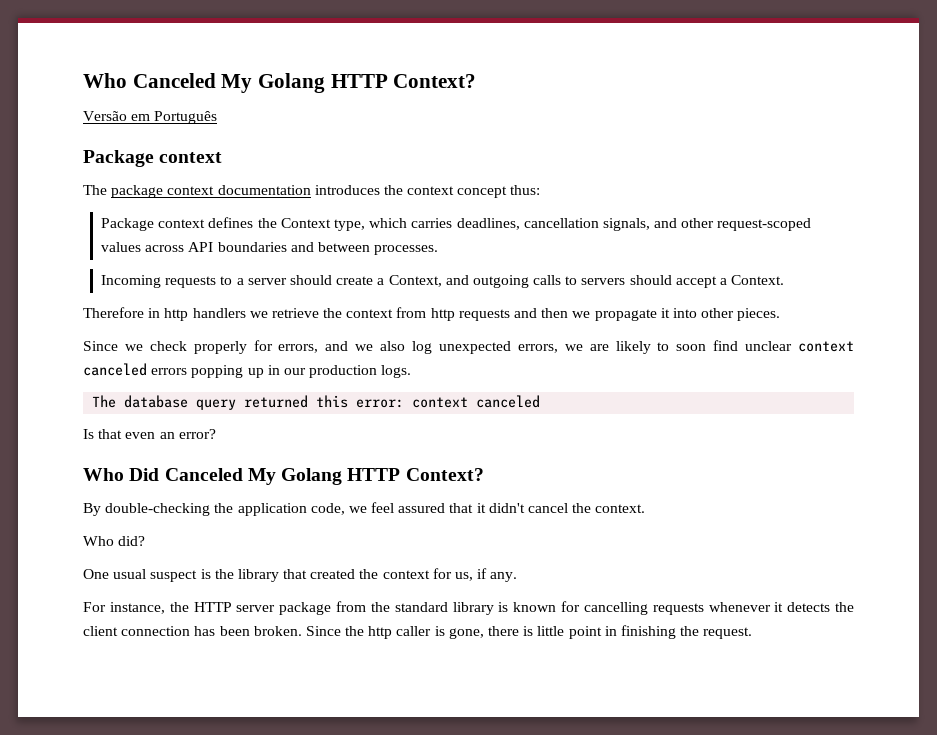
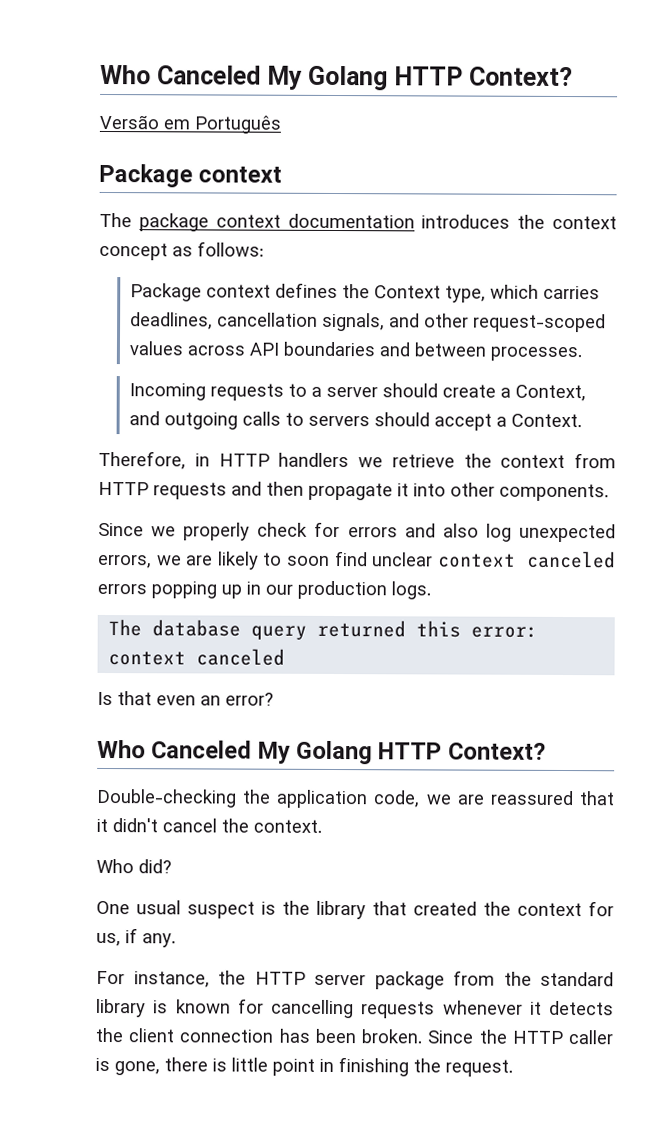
[510,185,541,195] thus: -> [172,241,264,257] as follows:
[83,307,189,321] Therefore in http -> [98,450,270,470] Therefore, in HTTP
[430,308,455,321] http -> [98,481,149,496] HTTP
[572,311,591,318] we -> (304, 488) none
[737,308,781,321] pieces. -> [499,483,609,502] components.
[149,340,374,354] check properly for errors, and we -> [183,521,436,541] properly check for errors and
[129,468,484,485] [83,503,211,516] Did Canceled My Golang HTTP Context? // By double-checking -> [151,740,546,765] [96,788,237,808] Canceled My Golang HTTP Context? // Double-checking
[371,502,446,513] feel assured -> [456,790,574,806] are reassured
[368,626,393,639] http -> [511,1030,563,1045] HTTP

